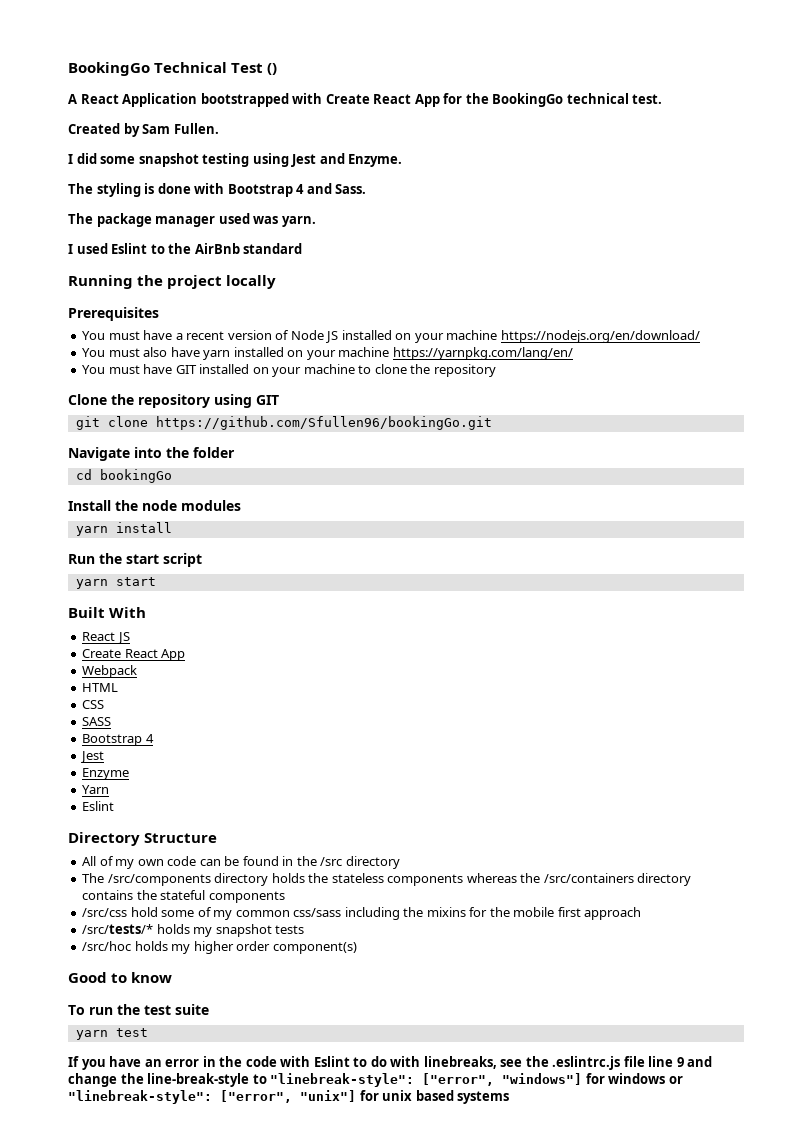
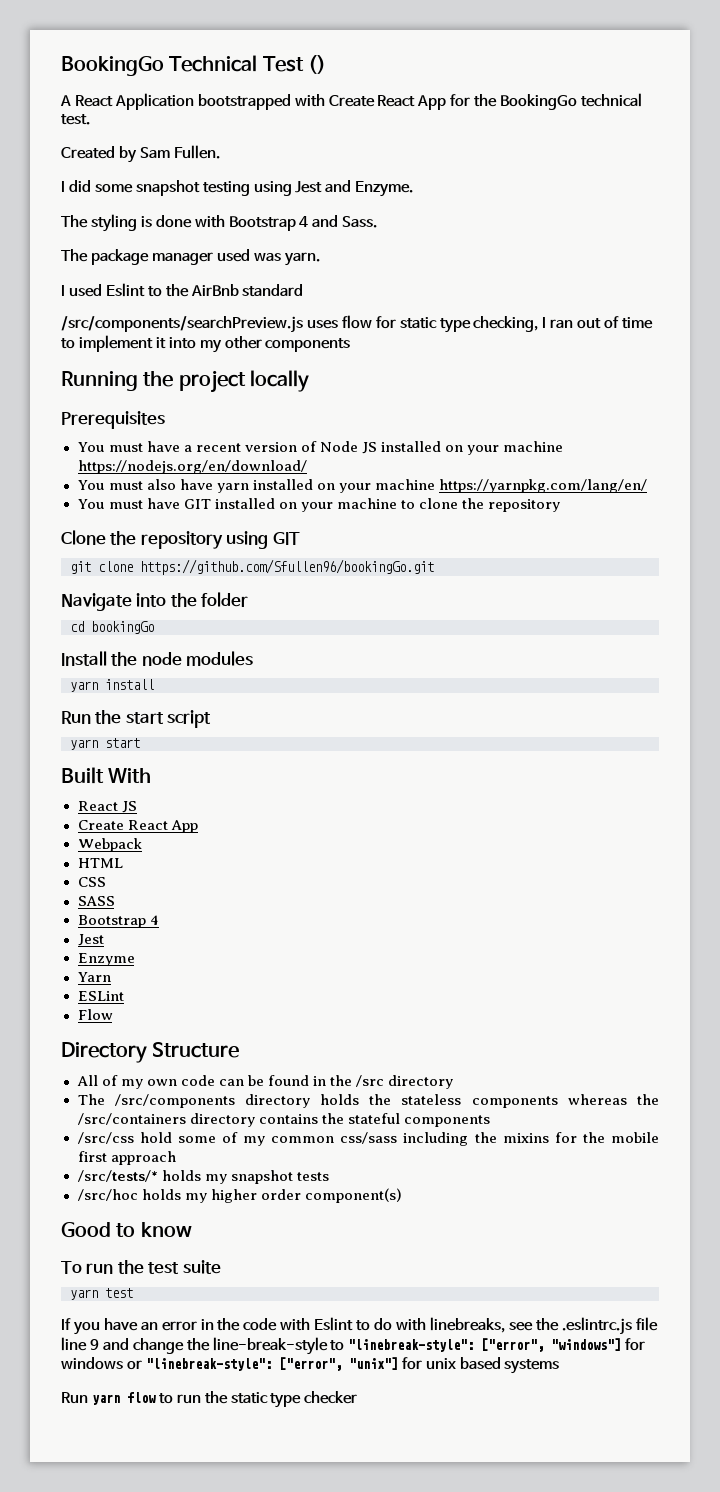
(303, 248) none -> [61,315,654,333] [61,335,351,353] // /src/components/searchPreview.js uses flow for static type checking, I ran out of time to implement it into my other components
[82,801,115,811] Eslint -> [77,991,124,1001] [77,1009,113,1020] ESLint // Flow
(510, 1097) none -> [61,1391,358,1408] // Run yarn flow to run the static type checker

